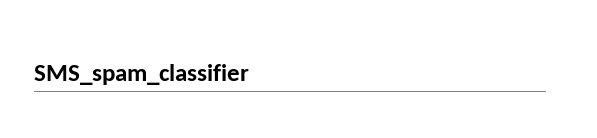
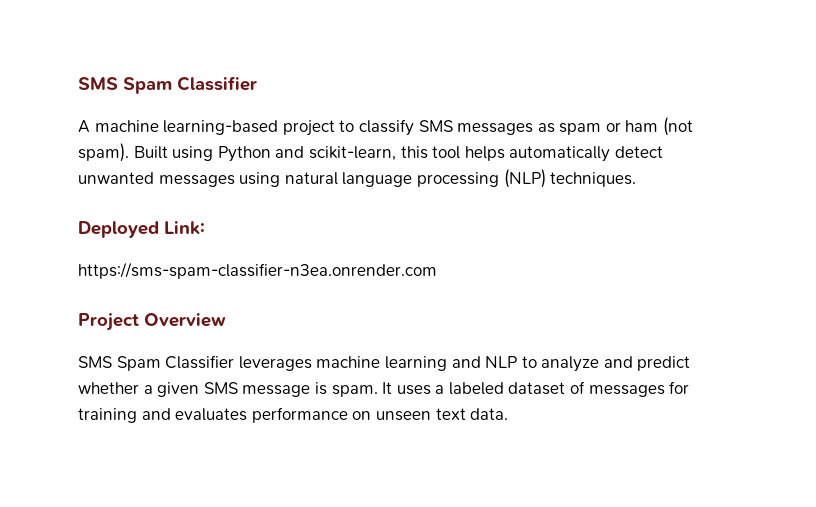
[34,64,249,85] SMS_spam_classifier -> [78,76,257,94] [78,117,694,136] [78,143,663,162] [78,169,637,188] [78,221,205,238] [78,262,437,279] [78,313,226,331] [78,355,691,372] [78,381,690,397] [78,407,509,423] SMS Spam Classifier // A machine learning-based project to classify SMS messages as spam or ham (not spam). Built using Python and scikit-learn, this tool helps automatically detect unwanted messages using natural language processing (NLP) techniques. // Deployed Link: // https://sms-spam-classifier-n3ea.onrender.com // Project Overview // SMS Spam Classifier leverages machine learning and NLP to analyze and predict whether a given SMS message is spam. It uses a labeled dataset of messages for training and evaluates performance on unseen text data.

